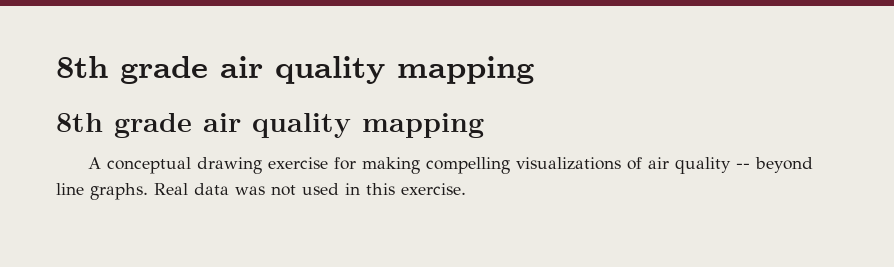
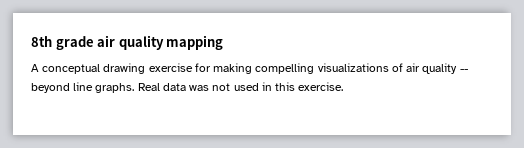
[56,56,534,84] [56,113,484,138] 8th grade air quality mapping // 8th grade air quality mapping -> [31,35,224,50] 8th grade air quality mapping

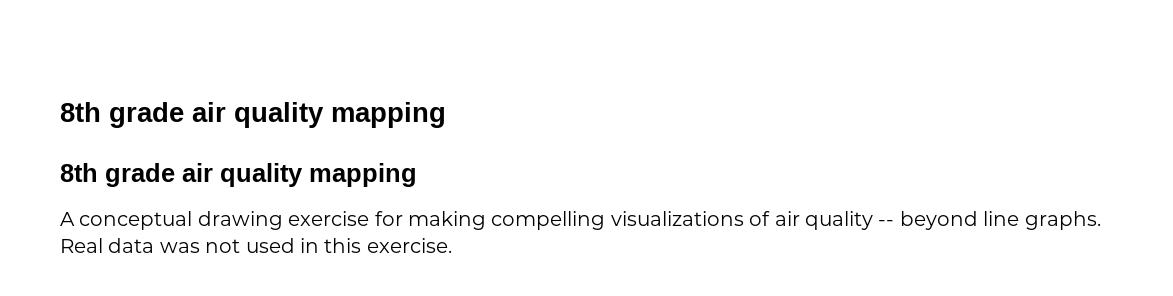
[31,35,224,50] 8th grade air quality mapping -> [60,102,446,128] [60,163,417,187] 8th grade air quality mapping // 8th grade air quality mapping

